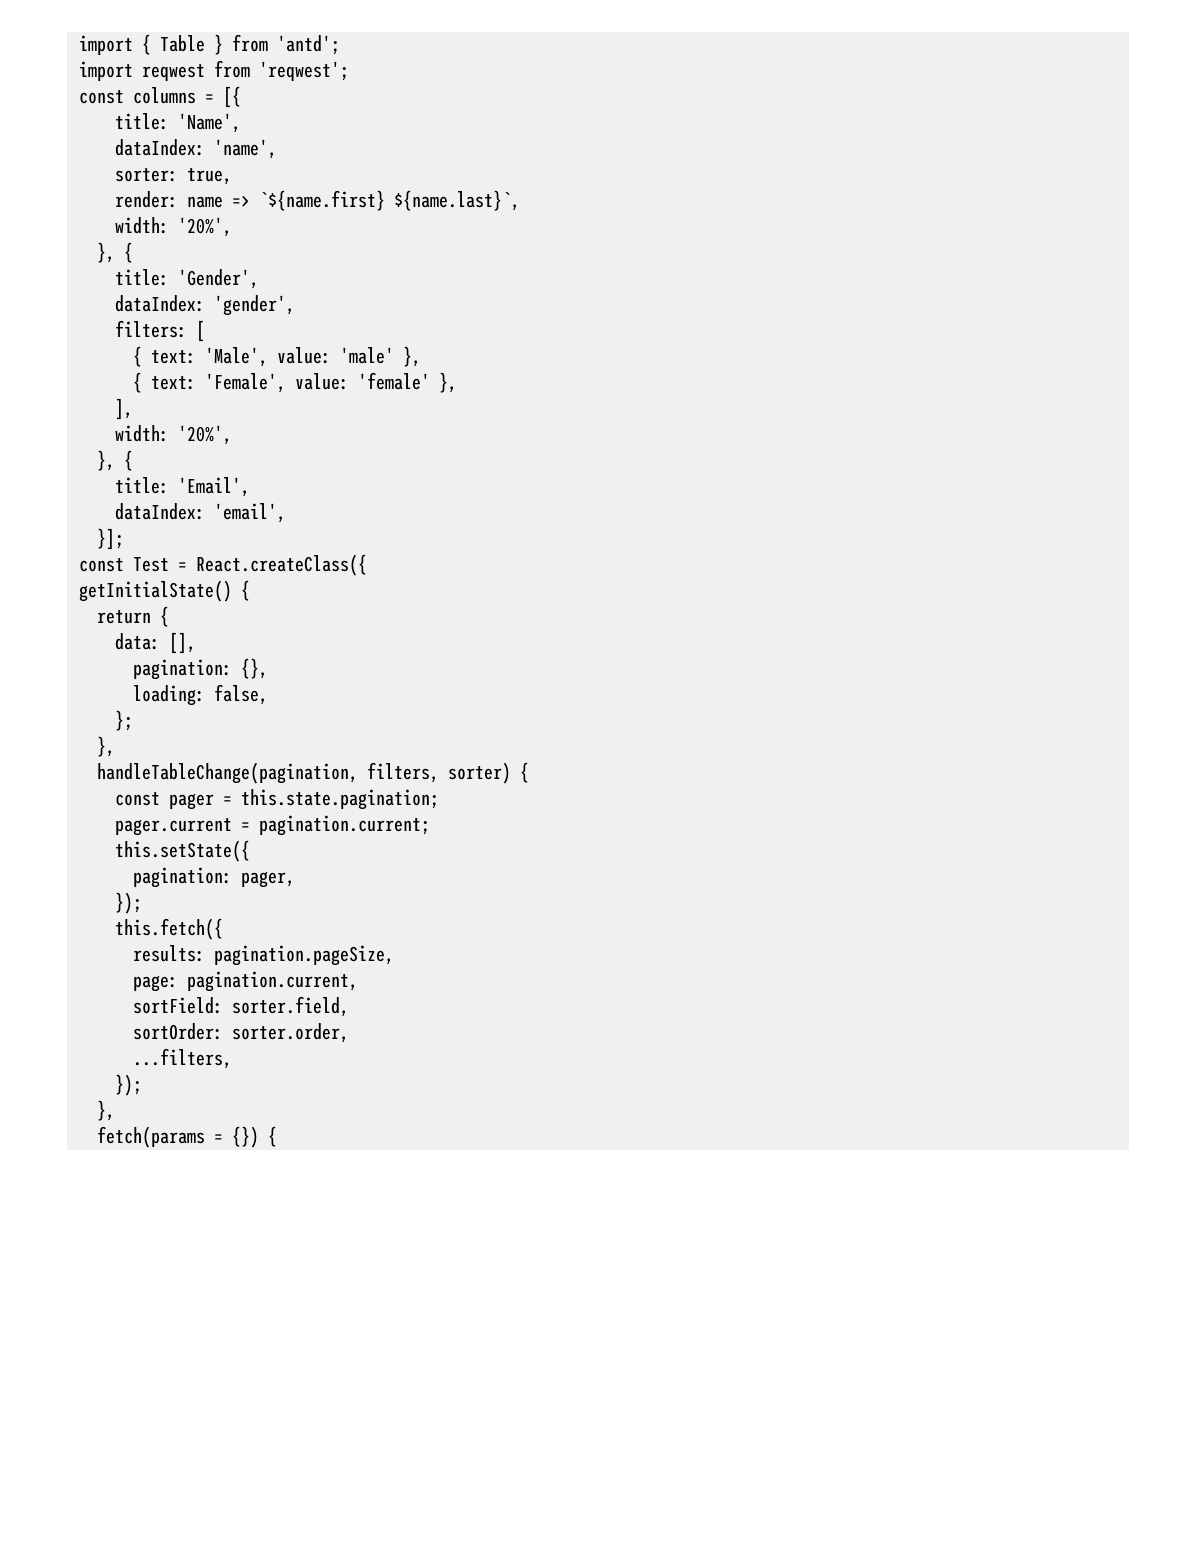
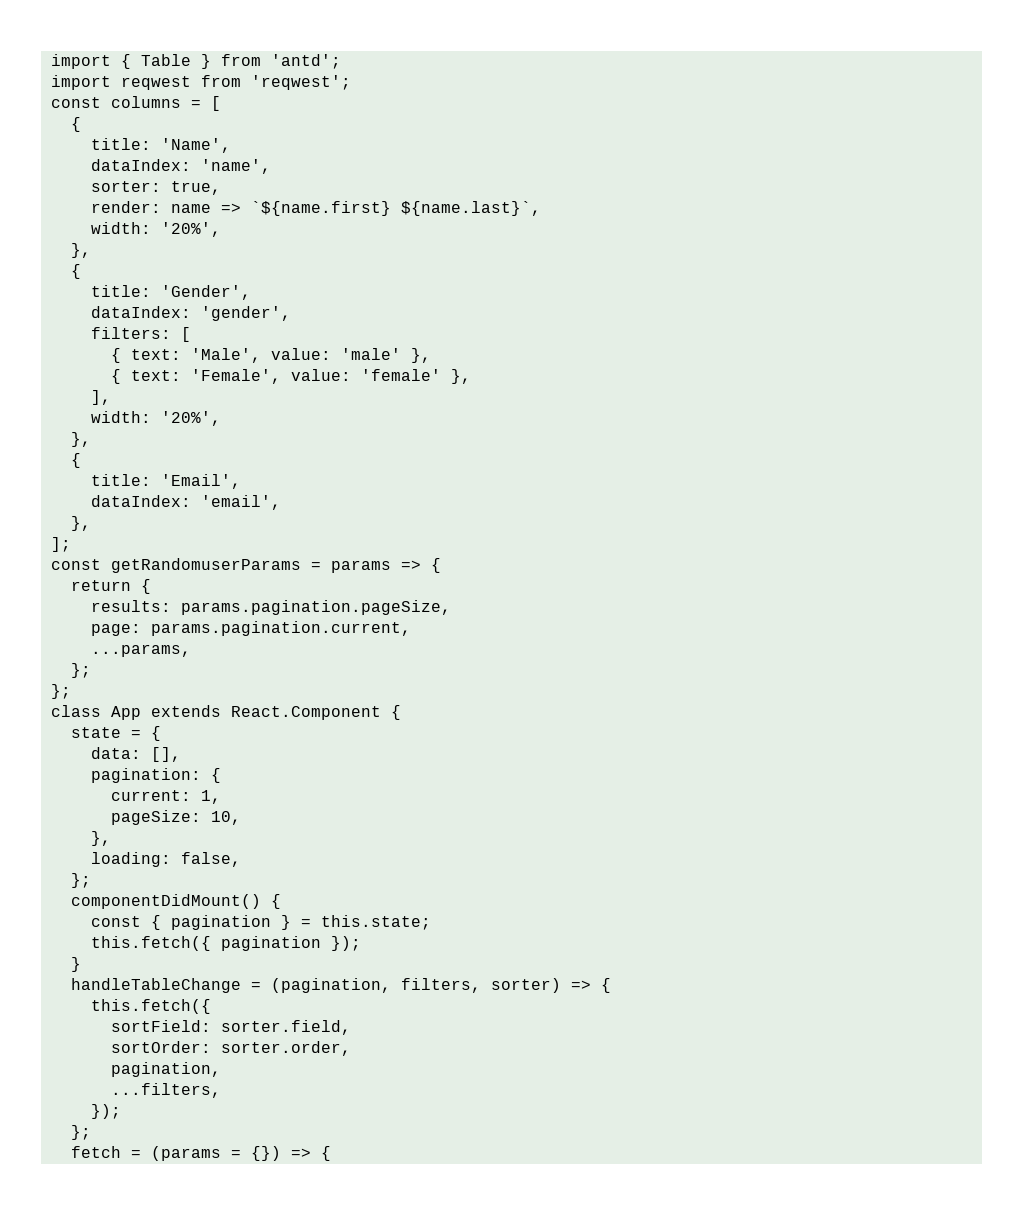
[223,86,242,108] [{ -> [210,96,221,111] [70,117,81,132] [ // {
(116, 252) none -> (91, 250) //
(116, 460) none -> (91, 439) //
[97,528,125,550] [79,554,368,576] [79,580,233,602] }]; // const Test = React.createClass({ // getInitialState() -> [70,516,91,531] [50,537,71,552] [50,558,421,573] }, // ]; // const getRandomuserParams = params =>
[115,632,197,654] [133,658,269,680] [133,684,269,706] [115,710,134,731] [97,736,116,757] [97,762,530,784] [115,789,440,810] [115,815,431,836] [115,840,251,862] [133,867,296,888] [115,892,143,914] [115,918,224,940] [133,945,395,966] [133,971,359,992] data: [], // pagination: {}, // loading: false, // }; // }, // handleTableChange(pagination, filters, sorter) { // const pager = this.state.pagination; // pager.current = pagination.current; // this.setState({ // pagination: pager, // }); // this.fetch({ // results: pagination.pageSize, // page: pagination.current, -> [90,600,451,615] [90,621,411,636] [90,644,191,657] [70,663,91,678] [50,684,71,699] [50,705,401,720] [70,726,161,741] [90,747,181,762] [90,768,221,783] [110,790,221,804] [110,810,241,825] [90,831,111,846] [90,852,241,867] [70,873,91,888] [70,894,281,909] [90,915,431,930] [90,936,361,951] [70,957,81,972] [70,978,611,993] [90,999,211,1014] results: params.pagination.pageSize, // page: params.pagination.current, // ...params, // }; // }; // class App extends React.Component { // state = { // data: [], // pagination: { // current: 1, // pageSize: 10, // }, // loading: false, // }; // componentDidMount() { // const { pagination } = this.state; // this.fetch({ pagination }); // } // handleTableChange = (pagination, filters, sorter) => { // this.fetch({
(350, 1033) none -> [110,1062,221,1077] // pagination,
[97,1100,116,1121] [97,1126,206,1148] }, // fetch(params -> [70,1125,91,1140] [70,1146,221,1161] }; // fetch = (params
(260, 1137) none -> [290,1148,311,1158] =>

